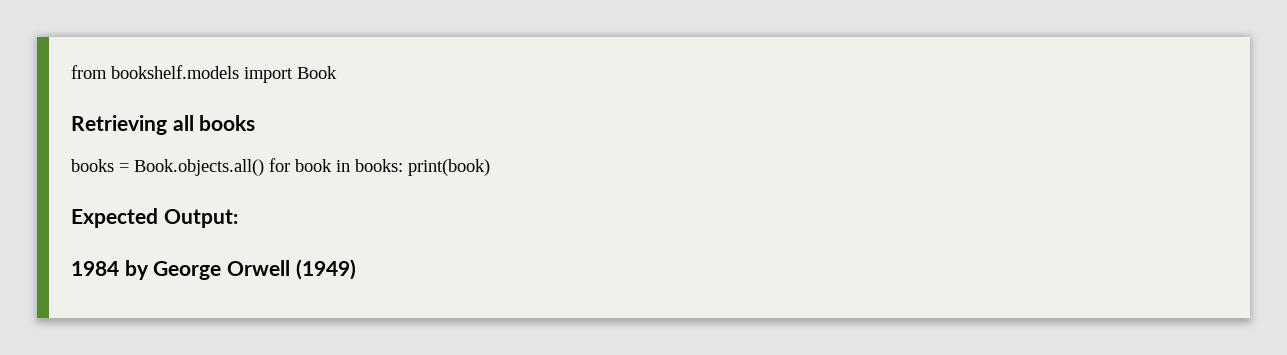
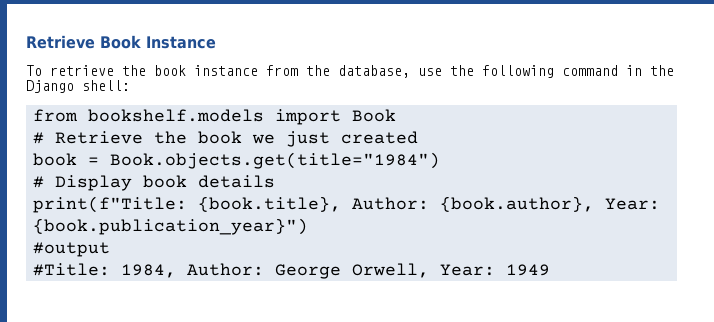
[71,65,337,83] [71,115,256,135] [71,158,490,176] [71,208,238,228] [71,259,356,280] from bookshelf.models import Book // Retrieving all books // books = Book.objects.all() for book in books: print(book) // Expected Output: // 1984 by George Orwell (1949) -> [26,35,216,49] [26,65,674,78] [26,80,130,93] [32,109,396,125] [32,131,418,147] [32,152,440,169] [32,175,275,191] [32,196,660,213] [32,218,308,235] [32,242,110,257] [32,263,550,279] Retrieve Book Instance // To retrieve the book instance from the database, use the following command in the Django shell: // from bookshelf.models import Book // # Retrieve the book we just created // book = Book.objects.get(title="1984") // # Display book details // print(f"Title: {book.title}, Author: {book.author}, Year: {book.publication_year}") // #output // #Title: 1984, Author: George Orwell, Year: 1949

